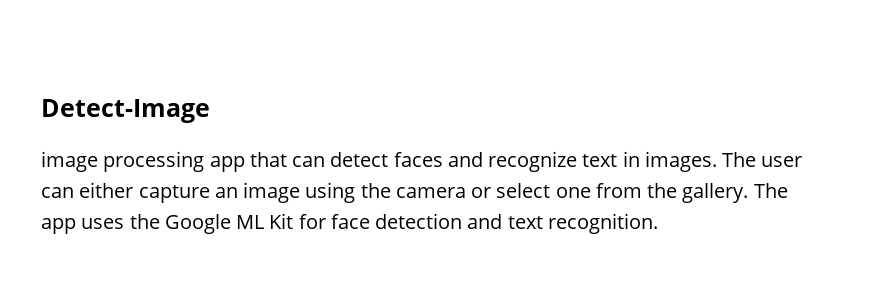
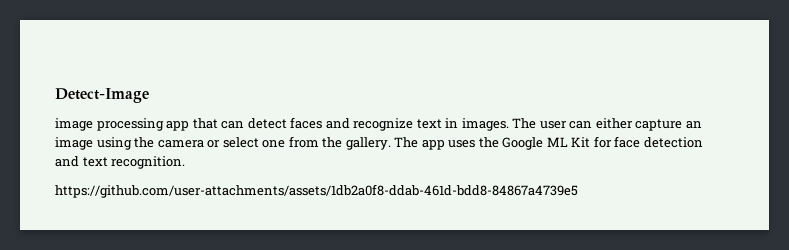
(658, 223) none -> [55,184,578,198] // https://github.com/user-attachments/assets/1db2a0f8-ddab-461d-bdd8-84867a4739e5

